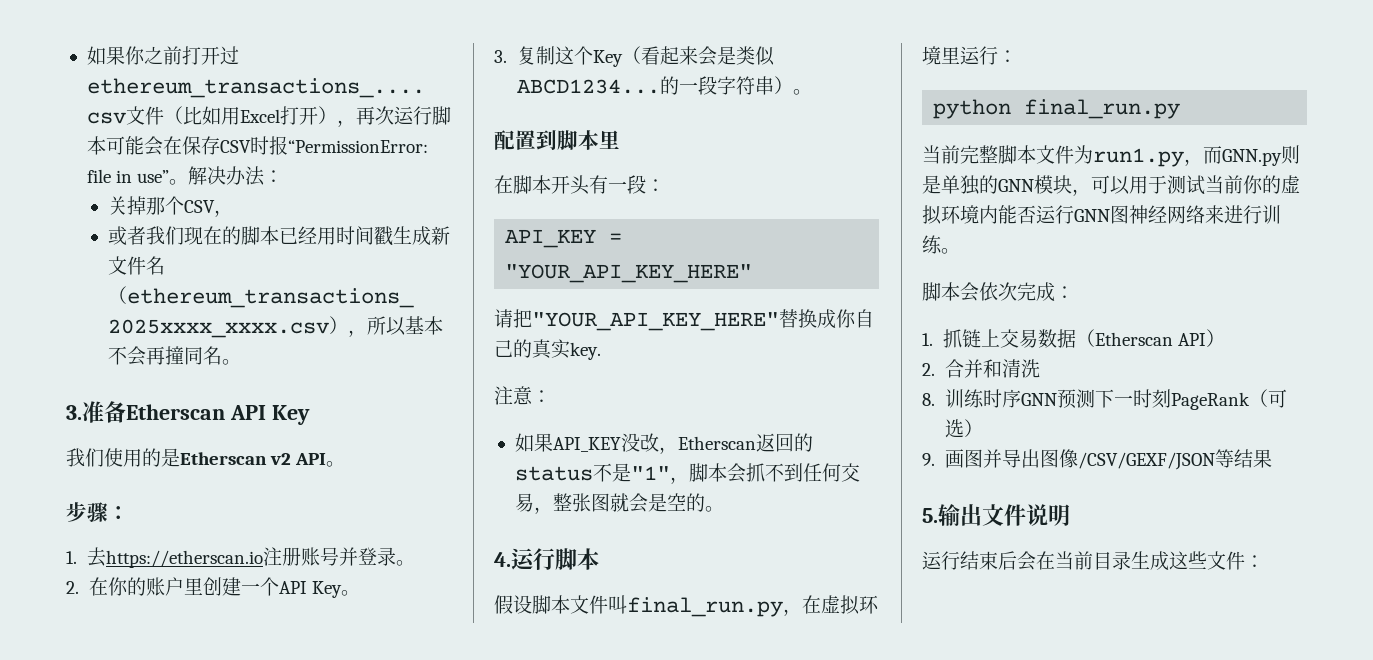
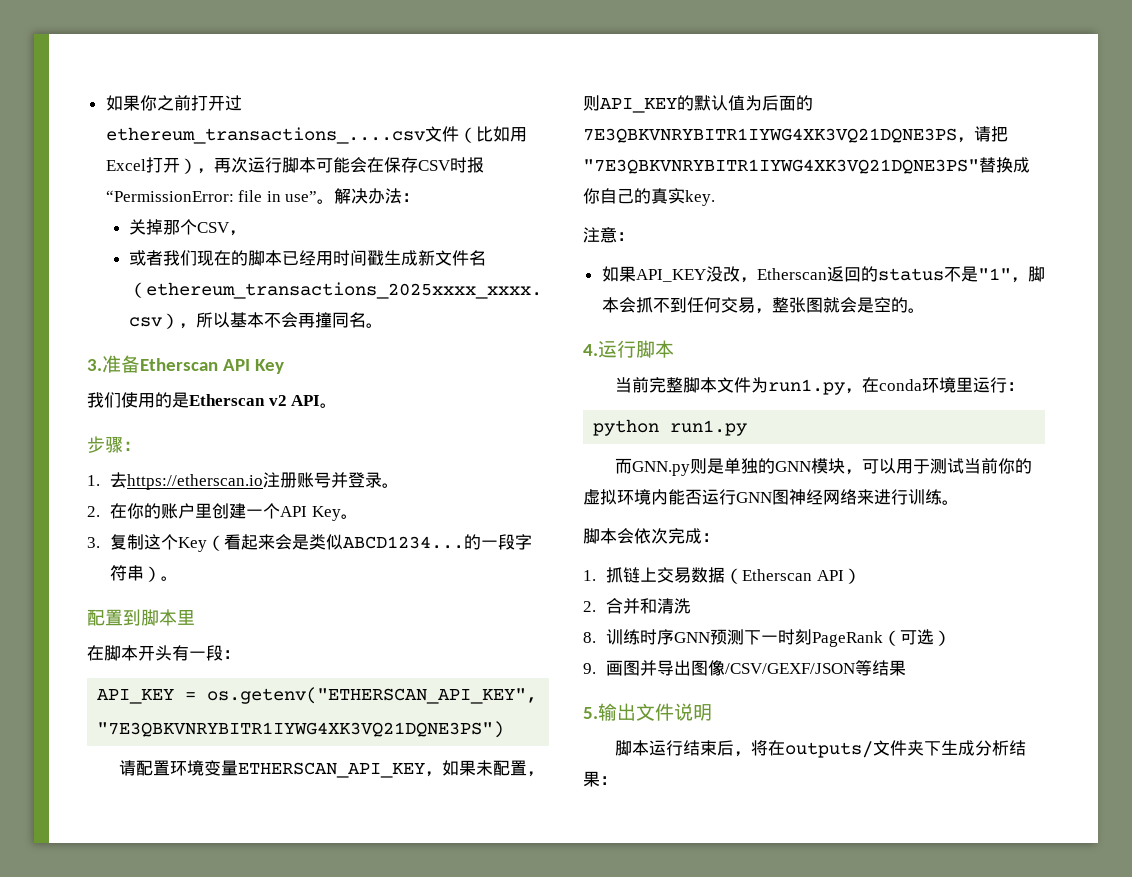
[505,264,753,283] [494,309,779,331] "YOUR_API_KEY_HERE" // 请把"YOUR_API_KEY_HERE" -> [207,687,538,704] [97,721,505,738] [118,760,544,778] [583,95,813,113] [583,126,1008,143] [583,159,979,174] os.getenv("ETHERSCAN_API_KEY", "7E3QBKVNRYBITR1IYWG4XK3VQ21DQNE3PS") // 请配置环境变量ETHERSCAN_API_KEY，如果未配置，则API_KEY的默认值为后面的7E3QBKVNRYBITR1IYWG4XK3VQ21DQNE3PS，请把"7E3QBKVNRYBITR1IYWG4XK3VQ21DQNE3PS"
[494,595,879,617] [922,46,1017,65] [933,99,1181,119] // 假设脚本文件叫final_run.py，在虚拟环境里运行： // python final_run.py -> (674, 349) none
(1203, 162) none -> [861,377,1024,393] [593,419,748,436] 在conda环境里运行： // python run1.py //
(1070, 515) none -> [614,740,649,756] 脚本
[1017,551,1245,571] 会在当前目录生成这些文件 -> [733,740,1026,758] [583,771,600,787] ，将在outputs/文件夹下生成分析结果

